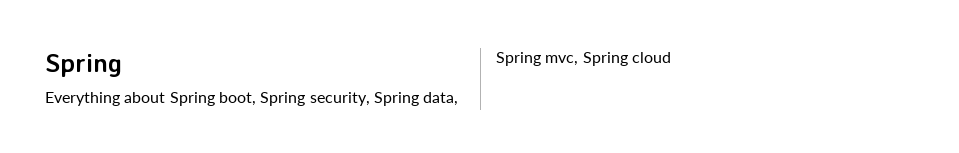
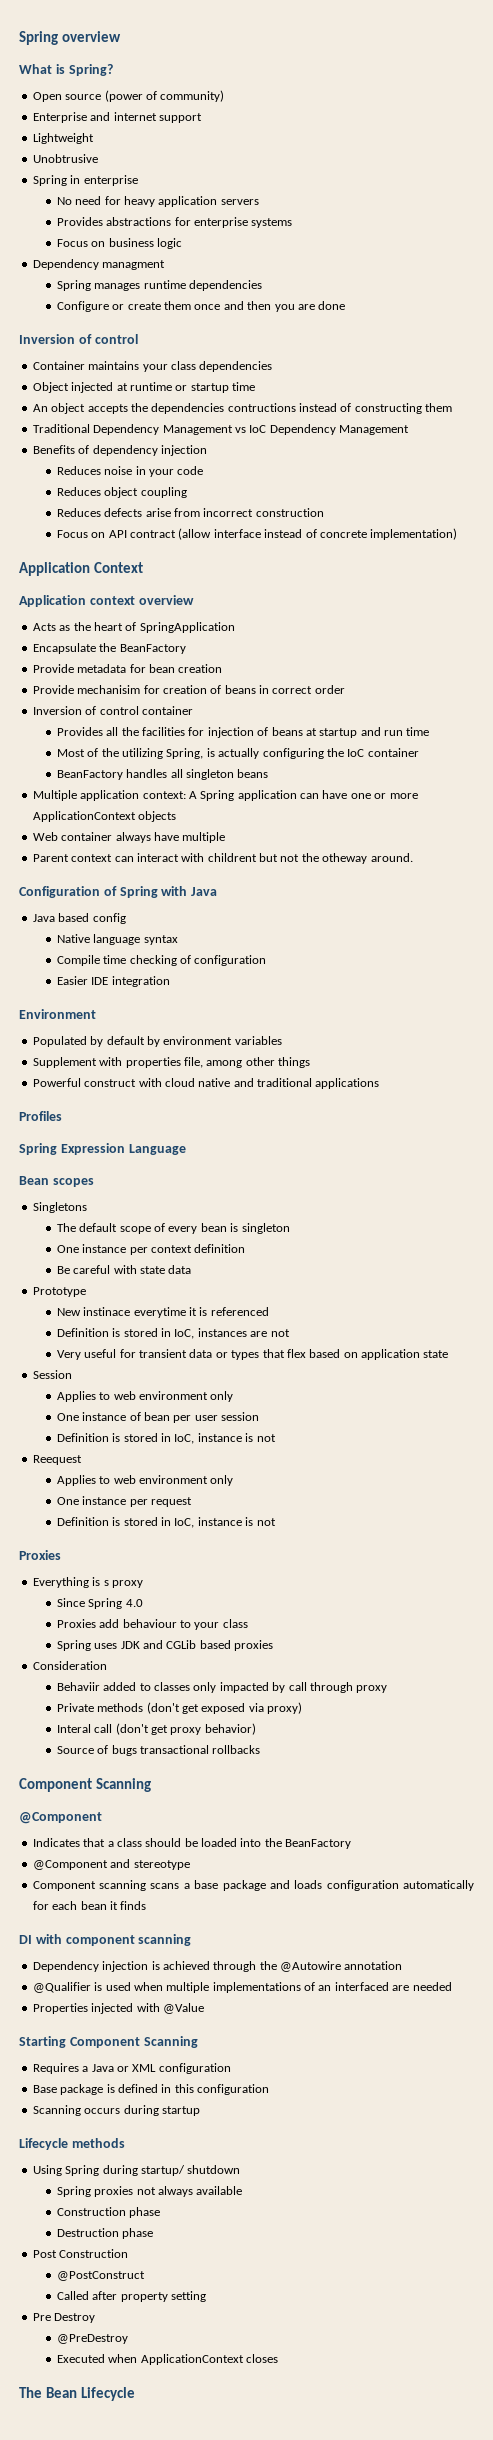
[45,54,122,77] [45,92,459,106] [496,52,671,66] Spring // Everything about Spring boot, Spring security, Spring data, Spring mvc, Spring cloud -> [19,31,121,45] [19,64,113,76] [32,90,225,102] [32,112,202,123] [32,133,94,144] [32,154,98,163] [32,175,138,186] [56,196,259,207] [56,217,293,228] [56,238,183,249] [32,259,166,270] [56,280,263,291] [56,301,346,312] [19,334,138,344] [32,361,273,372] [32,382,255,393] [32,403,453,414] [32,424,409,435] [32,445,207,456] [56,466,204,477] [56,487,187,498] [56,508,324,517] [56,528,458,540] [19,562,143,576] [19,595,194,607] [32,622,235,633] [32,643,186,654] [32,664,223,673] [32,685,345,694] [32,706,193,715] [56,727,430,738] [56,748,419,759] [56,769,269,780] [32,790,418,801] [32,811,177,822] [32,832,226,843] [32,853,413,864] [19,886,218,898] [32,913,126,924] [56,934,178,945] [56,955,267,966] [56,976,170,987] [19,1009,96,1019] [32,1036,282,1047] [32,1057,310,1068] [32,1078,380,1089] [19,1111,62,1121] [19,1143,186,1155] [19,1176,94,1187] [32,1202,87,1213] [56,1223,290,1234] [56,1244,246,1255] [56,1265,192,1274] [32,1287,86,1297] [56,1307,269,1318] [56,1328,290,1339] [56,1349,449,1360] [32,1370,72,1379] [56,1391,234,1402] [56,1412,260,1423] [56,1433,276,1444] [32,1455,82,1465] [56,1475,234,1486] [56,1496,193,1507] [56,1517,276,1528] [19,1550,61,1560] [32,1577,143,1588] [56,1598,143,1609] [56,1619,248,1630] [56,1640,274,1651] [32,1661,107,1670] [56,1682,388,1693] [56,1702,303,1714] [56,1723,256,1735] [56,1745,261,1756] [19,1778,151,1792] [19,1812,102,1824] [32,1838,352,1849] [32,1859,190,1870] [32,1880,474,1891] [32,1901,147,1910] [19,1934,192,1946] [32,1961,403,1972] [32,1982,452,1993] [32,2003,204,2014] [19,2036,198,2048] [32,2063,231,2074] [32,2084,269,2095] [32,2105,200,2116] [19,2138,125,2150] [32,2165,241,2176] [56,2186,243,2197] [56,2207,161,2218] [56,2228,154,2239] [32,2249,129,2258] [56,2271,145,2281] [56,2291,207,2302] [32,2313,96,2323] [56,2334,128,2344] [56,2354,279,2365] [19,2387,135,2401] Spring overview // What is Spring? // Open source (power of community) // Enterprise and internet support // Lightweight // Unobtrusive // Spring in enterprise // No need for heavy application servers // Provides abstractions for enterprise systems // Focus on business logic // Dependency managment // Spring manages runtime dependencies // Configure or create them once and then you are done // Inversion of control // Container maintains your class dependencies // Object injected at runtime or startup time // An object accepts the dependencies contructions instead of constructing them // Traditional Dependency Management vs IoC Dependency Management // Benefits of dependency injection // Reduces noise in your code // Reduces object coupling // Reduces defects arise from incorrect construction // Focus on API contract (allow interface instead of concrete implementation) // Application Context // Application context overview // Acts as the heart of SpringApplication // Encapsulate the BeanFactory // Provide metadata for bean creation // Provide mechanisim for creation of beans in correct order // Inversion of control container // Provides all the facilities for injection of beans at startup and run time // Most of the utilizing Spring, is actually configuring the IoC container // BeanFactory handles all singleton beans // Multiple application context: A Spring application can have one or more ApplicationContext objects // Web container always have multiple // Parent context can interact with childrent but not the otheway around. // Configuration of Spring with Java // Java based config // Native language syntax // Compile time checking of configuration // Easier IDE integration // Environment // Populated by default by environment variables // Supplement with properties file, among other things // Powerful construct with cloud native and traditional applications // Profiles // Spring Expression Language // Bean scopes // Singletons // The default scope of every bean is singleton // One instance per context definition // Be careful with state data // Prototype // New instinace everytime it is referenced // Definition is stored in IoC, instances are not // Very useful for transient data or types that flex based on application state // Session // Applies to web environment only // One instance of bean per user session // Definition is stored in IoC, instance is not // Reequest // Applies to web environment only // One instance per request // Definition is stored in IoC, instance is not // Proxies // Everything is s proxy // Since Spring 4.0 // Proxies add behaviour to your class // Spring uses JDK and CGLib based proxies // Consideration // Behaviir added to classes only impacted by call through proxy // Private methods (don't get exposed via proxy) // Interal call (don't get proxy behavior) // Source of bugs transactional rollbacks // Component Scanning // @Component // Indicates that a class should be loaded into the BeanFactory // @Component and stereotype // Component scanning scans a base package and loads configuration automatically for each bean it finds // DI with component scanning // Dependency injection is achieved through the @Autowire annotation // @Qualifier is used when multiple implementations of an interfaced are needed // Properties injected with @Value // Starting Component Scanning // Requires a Java or XML configuration // Base package is defined in this configuration // Scanning occurs during startup // Lifecycle methods // Using Spring during startup/ shutdown // Spring proxies not always available // Construction phase // Destruction phase // Post Construction // @PostConstruct // Called after property setting // Pre Destroy // @PreDestroy // Executed when ApplicationContext closes // The Bean Lifecycle

